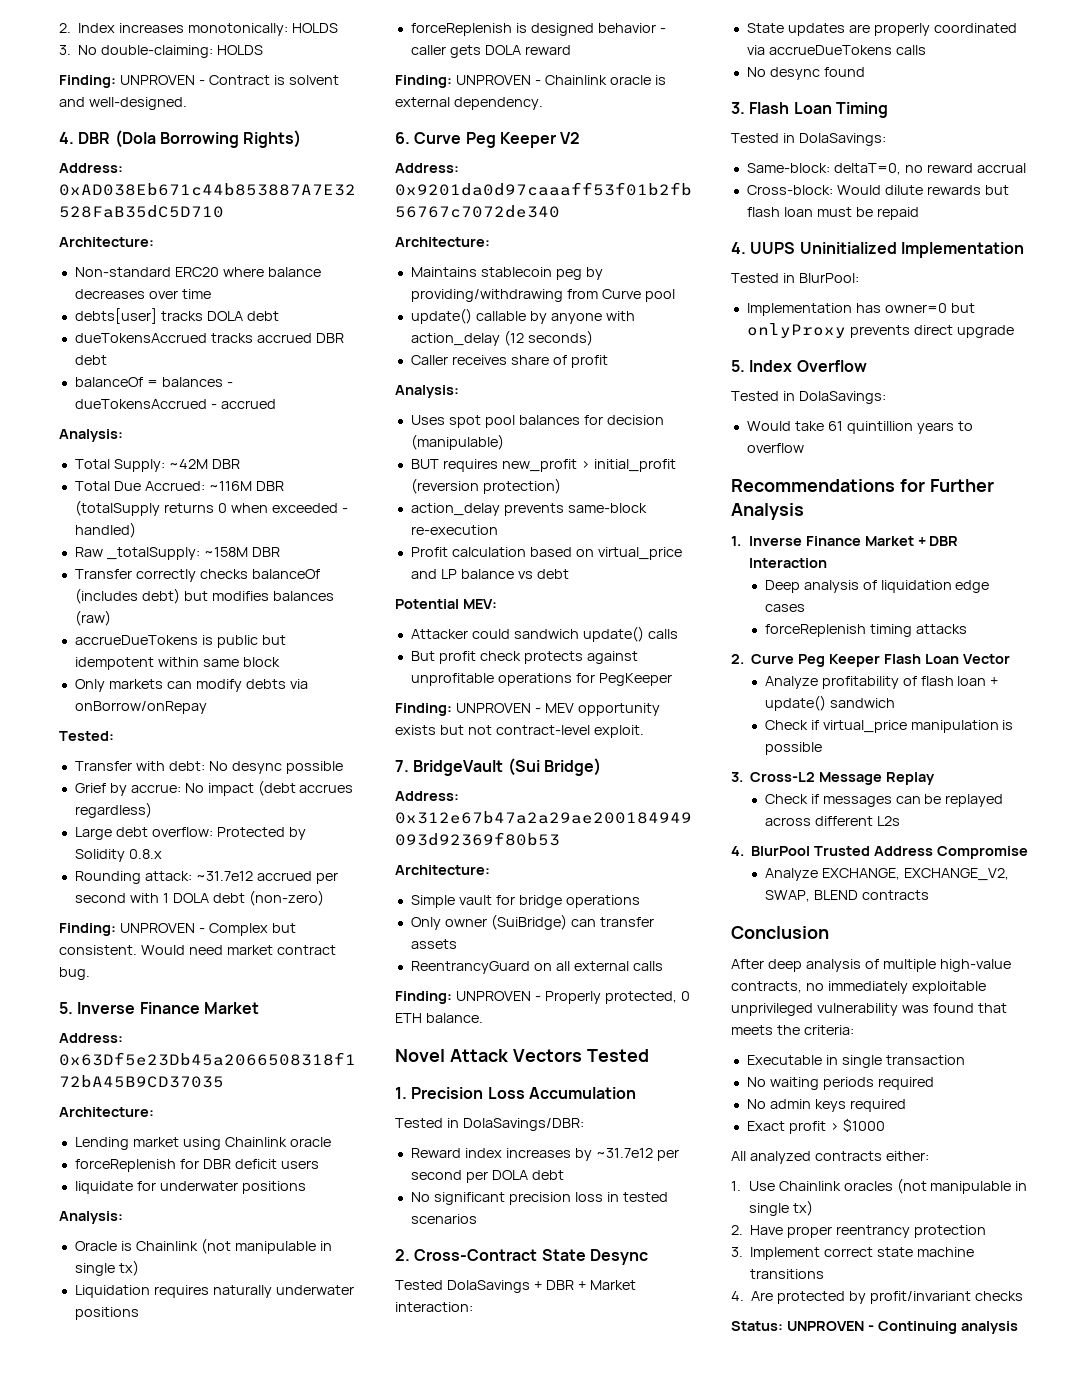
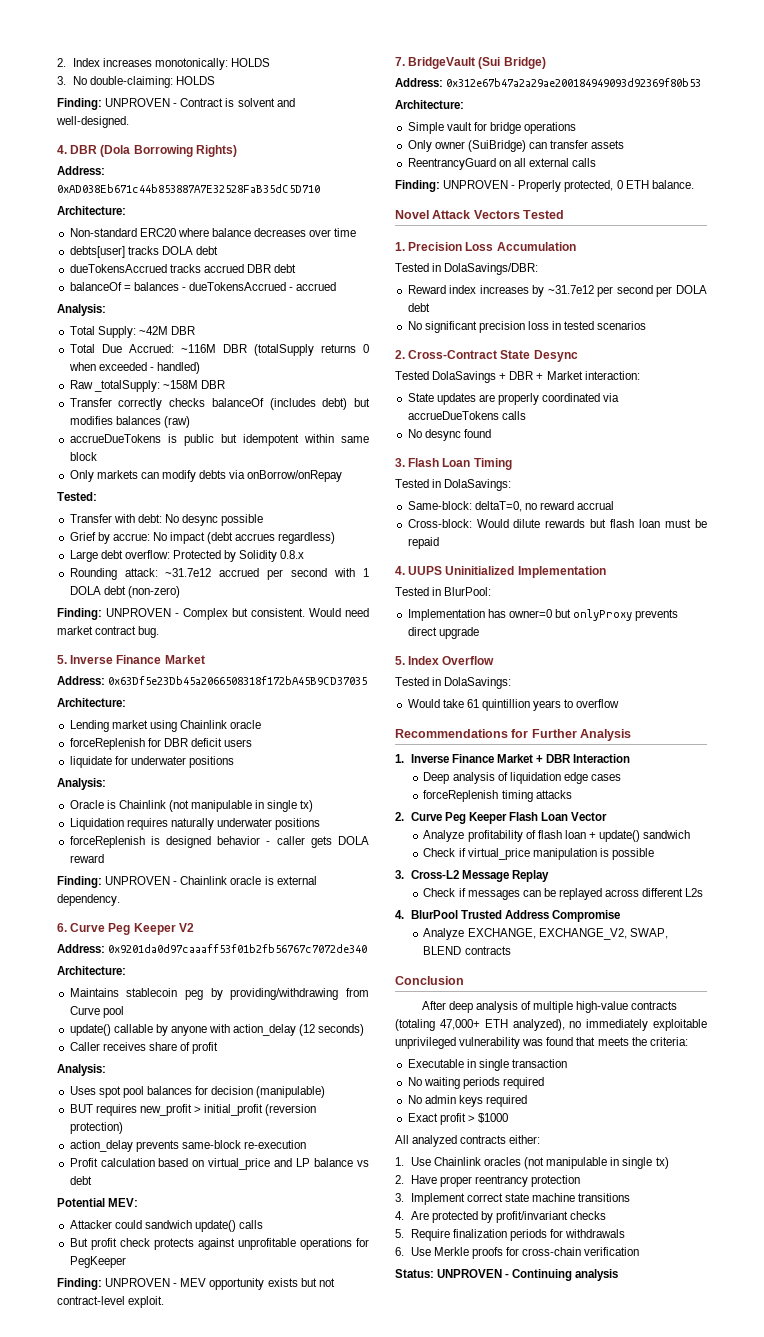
[731,981,802,993] contracts, -> [631,1001,678,1010] [395,1019,565,1031] contracts (totaling 47,000+ ETH analyzed),
(1023, 1296) none -> [395,1229,626,1241] [395,1247,640,1259] // 5. Require finalization periods for withdrawals // 6. Use Merkle proofs for cross-chain verification

